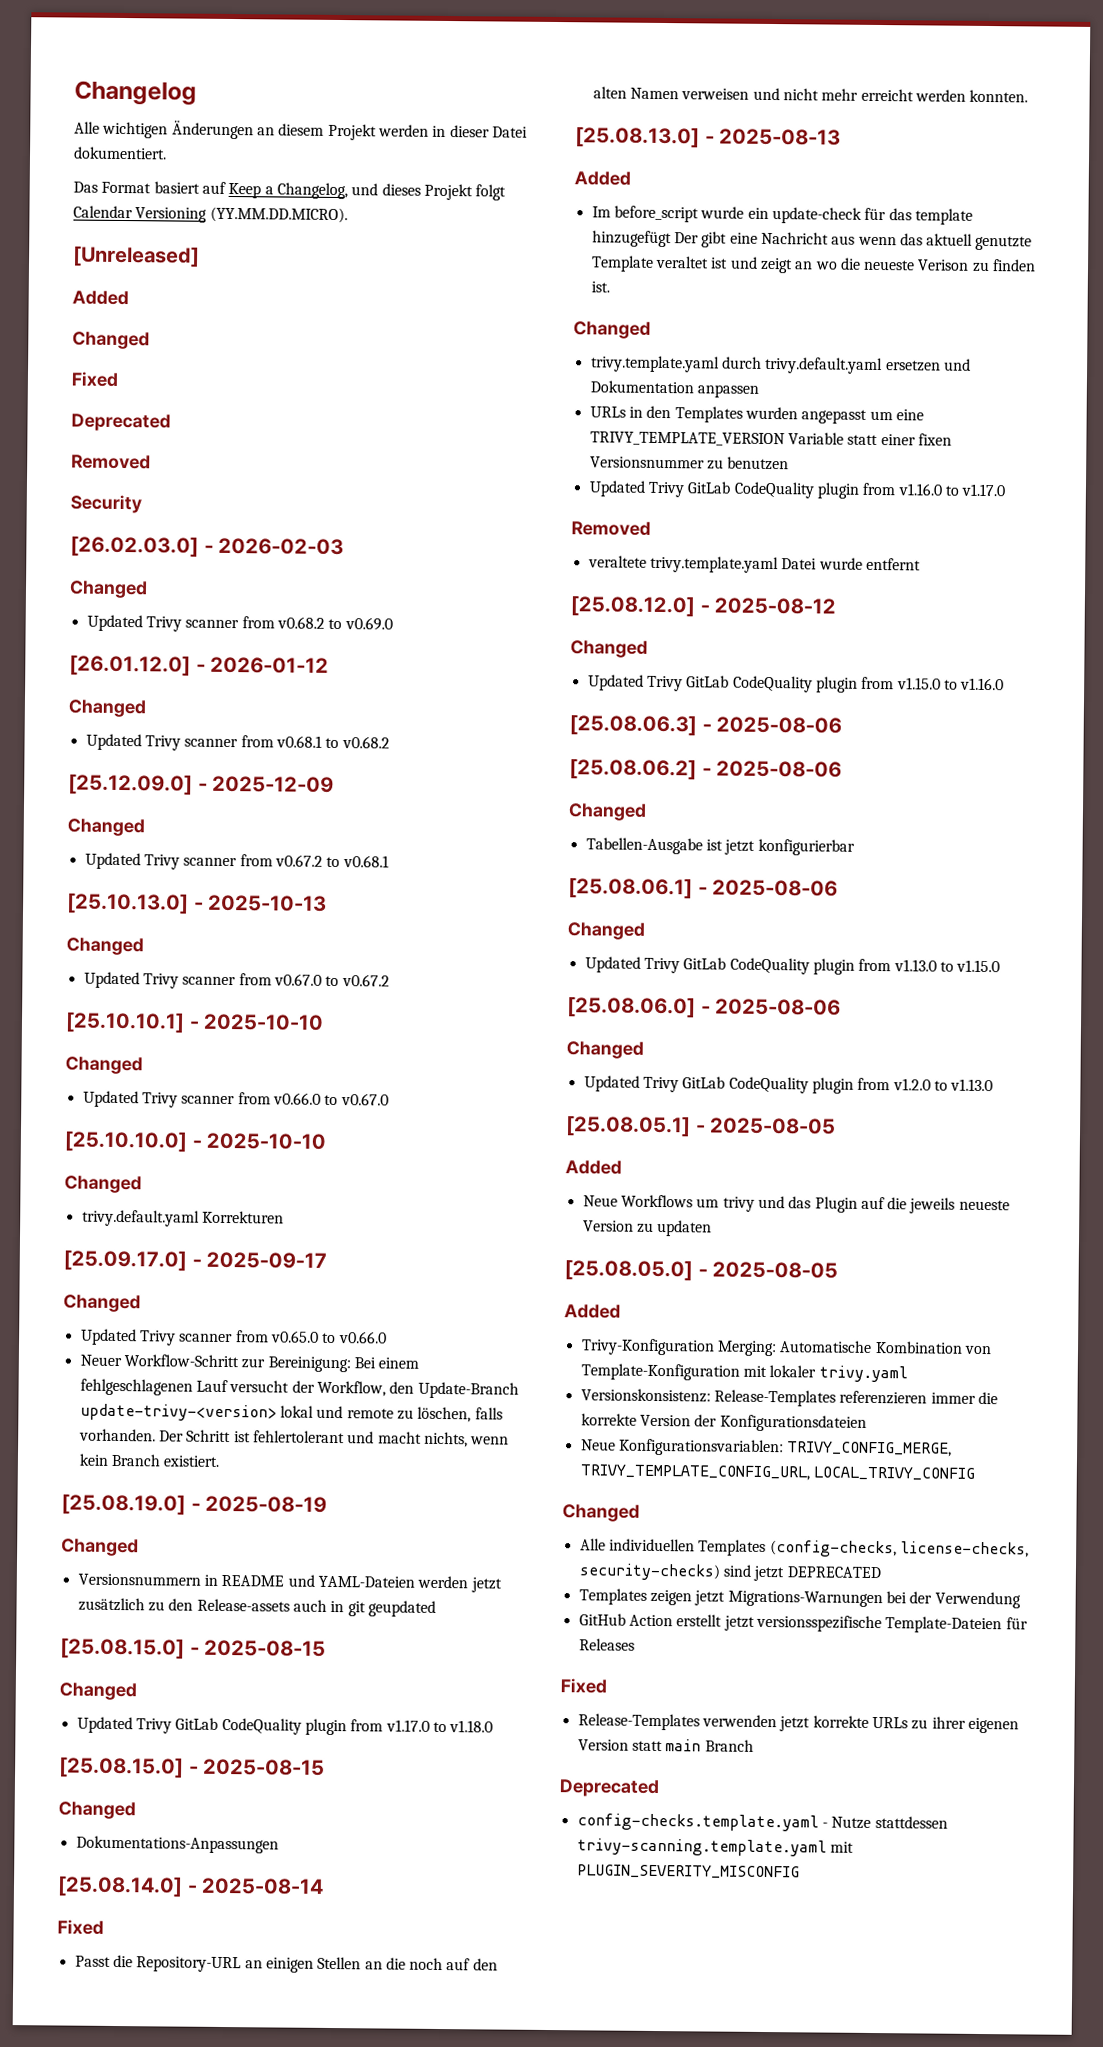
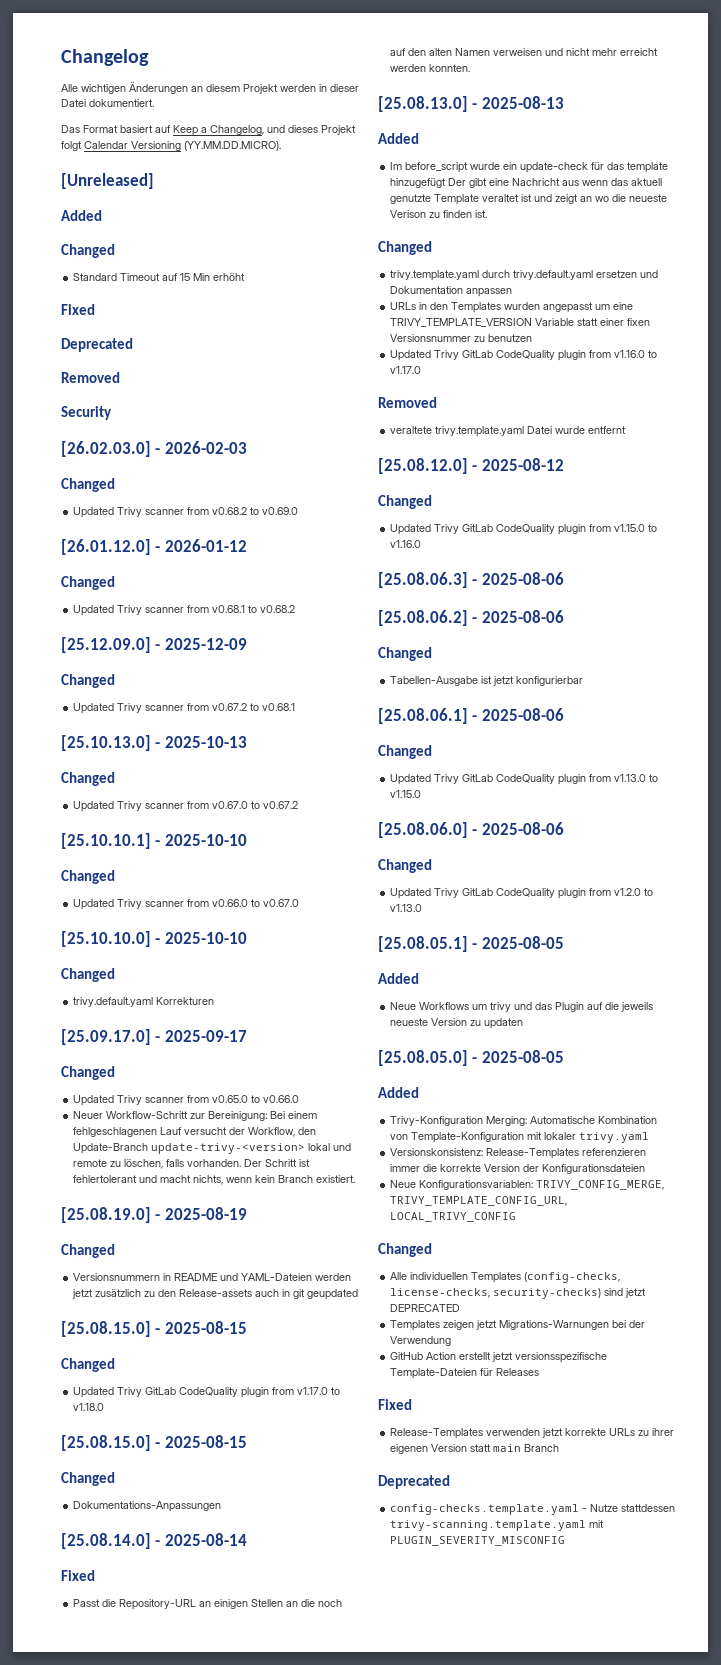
(150, 340) none -> [73,273,246,281] // Standard Timeout auf 15 Min erhöht

